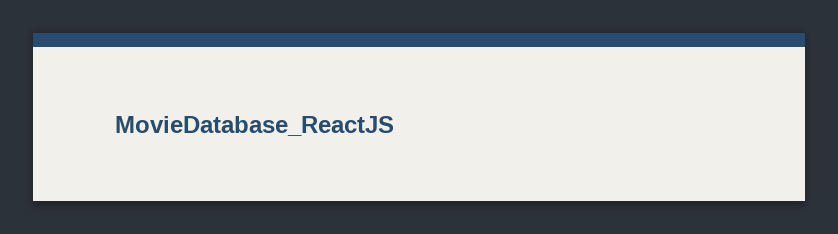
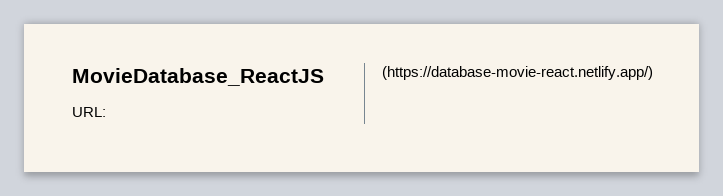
(394, 126) none -> [72,107,106,117] [382,66,653,80] // URL: (https://database-movie-react.netlify.app/)

